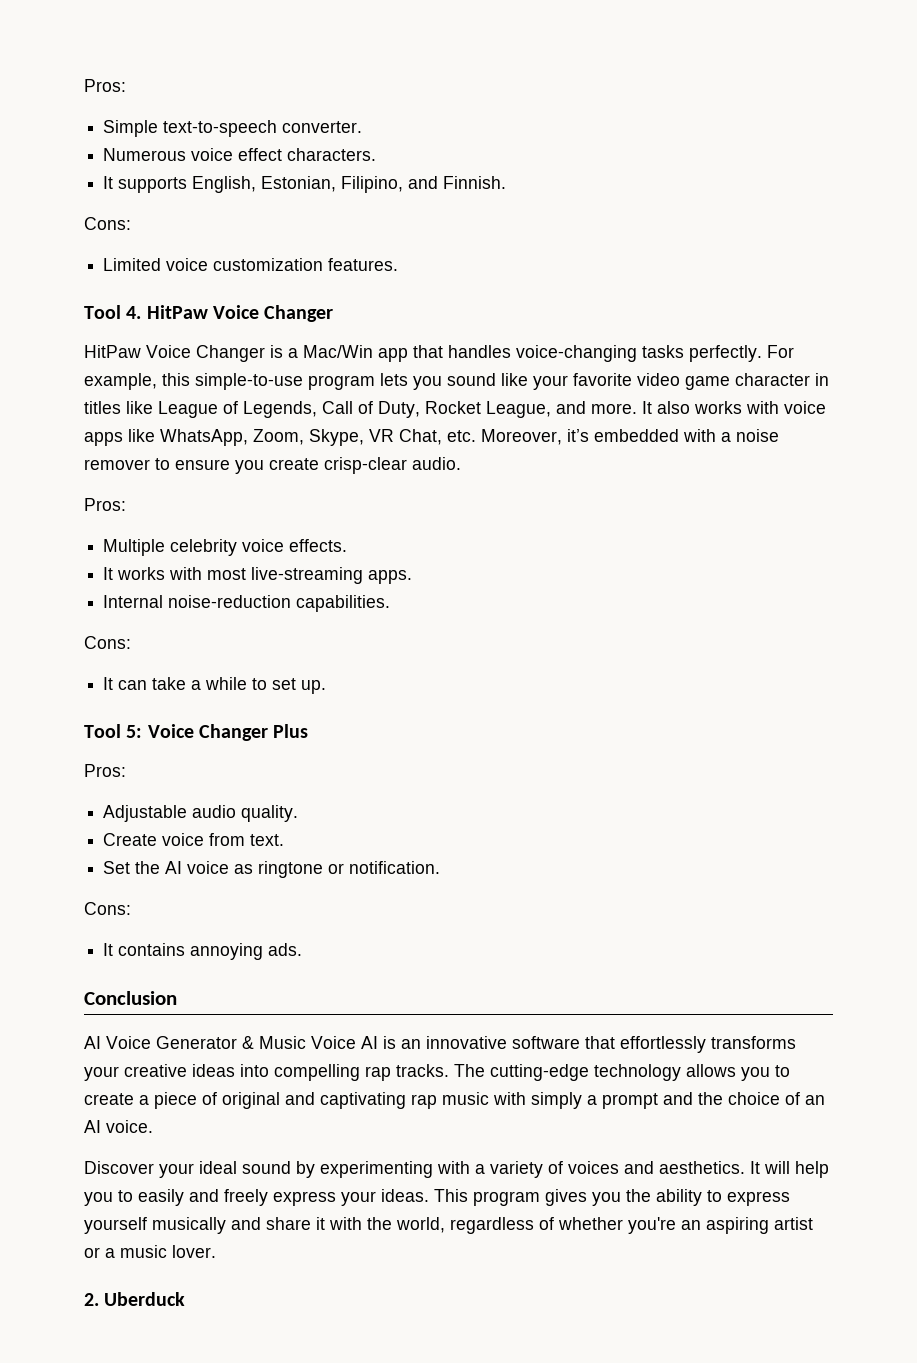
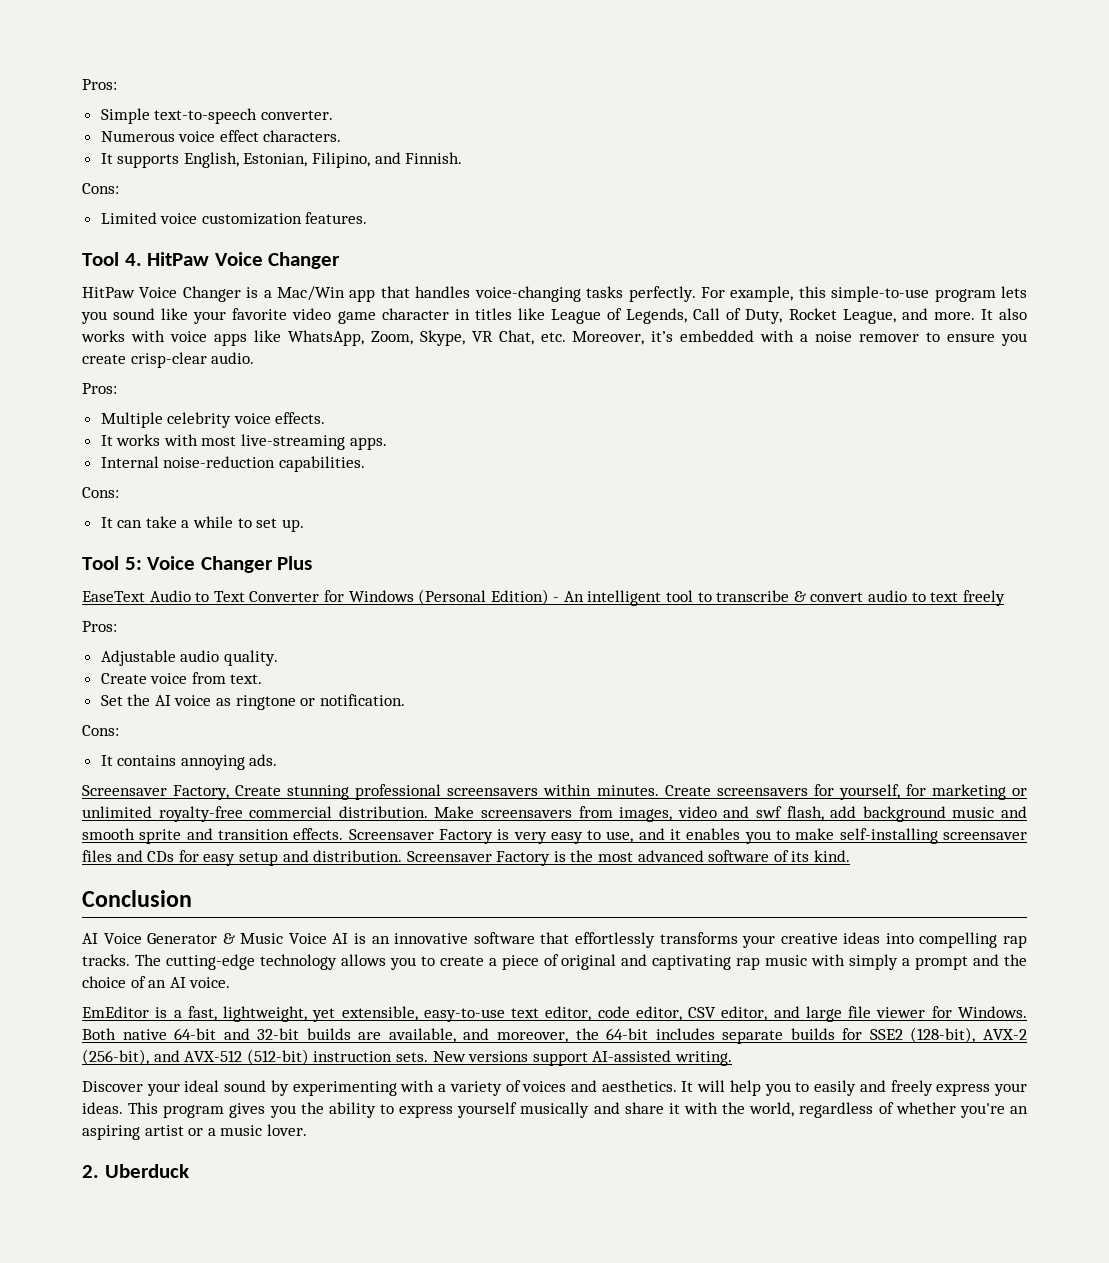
(309, 731) none -> [82,589,1005,606] // EaseText Audio to Text Converter for Windows (Personal Edition) - An intelligent tool to transcribe & convert audio to text freely
(303, 949) none -> [82,784,1027,800] [82,806,1028,822] [82,828,1027,844] [82,850,851,866] // Screensaver Factory, Create stunning professional screensavers within minutes. Create screensavers for yourself, for marketing or unlimited royalty-free commercial distribution. Make screensavers from images, video and swf flash, add background music and smooth sprite and transition effects. Screensaver Factory is very easy to use, and it enables you to make self-installing screensaver files and CDs for easy setup and distribution. Screensaver Factory is the most advanced software of its kind.
(153, 1126) none -> [82,1006,1028,1022] [82,1027,1027,1044] [82,1049,732,1066] // EmEditor is a fast, lightweight, yet extensible, easy-to-use text editor, code editor, CSV editor, and large file viewer for Windows. Both native 64-bit and 32-bit builds are available, and moreover, the 64-bit includes separate builds for SSE2 (128-bit), AVX-2 (256-bit), and AVX-512 (512-bit) instruction sets. New versions support AI-assisted writing.

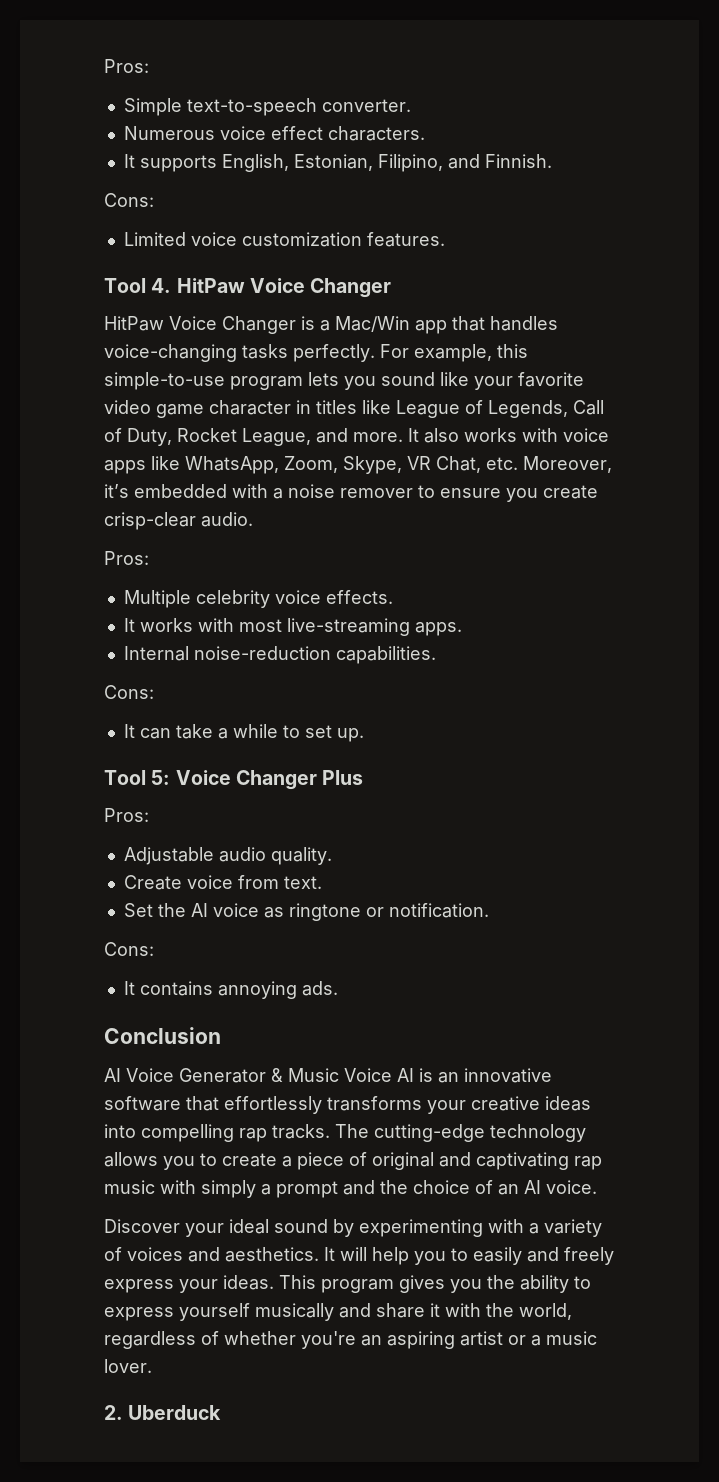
[82,589,1005,606] // EaseText Audio to Text Converter for Windows (Personal Edition) - An intelligent tool to transcribe & convert audio to text freely -> (364, 777) none
[82,784,1027,800] [82,806,1028,822] [82,828,1027,844] [82,850,851,866] // Screensaver Factory, Create stunning professional screensavers within minutes. Create screensavers for yourself, for marketing or unlimited royalty-free commercial distribution. Make screensavers from images, video and swf flash, add background music and smooth sprite and transition effects. Screensaver Factory is very easy to use, and it enables you to make self-installing screensaver files and CDs for easy setup and distribution. Screensaver Factory is the most advanced software of its kind. -> (338, 988) none
[82,1006,1028,1022] [82,1027,1027,1044] [82,1049,732,1066] // EmEditor is a fast, lightweight, yet extensible, easy-to-use text editor, code editor, CSV editor, and large file viewer for Windows. Both native 64-bit and 32-bit builds are available, and moreover, the 64-bit includes separate builds for SSE2 (128-bit), AVX-2 (256-bit), and AVX-512 (512-bit) instruction sets. New versions support AI-assisted writing. -> (597, 1187) none

